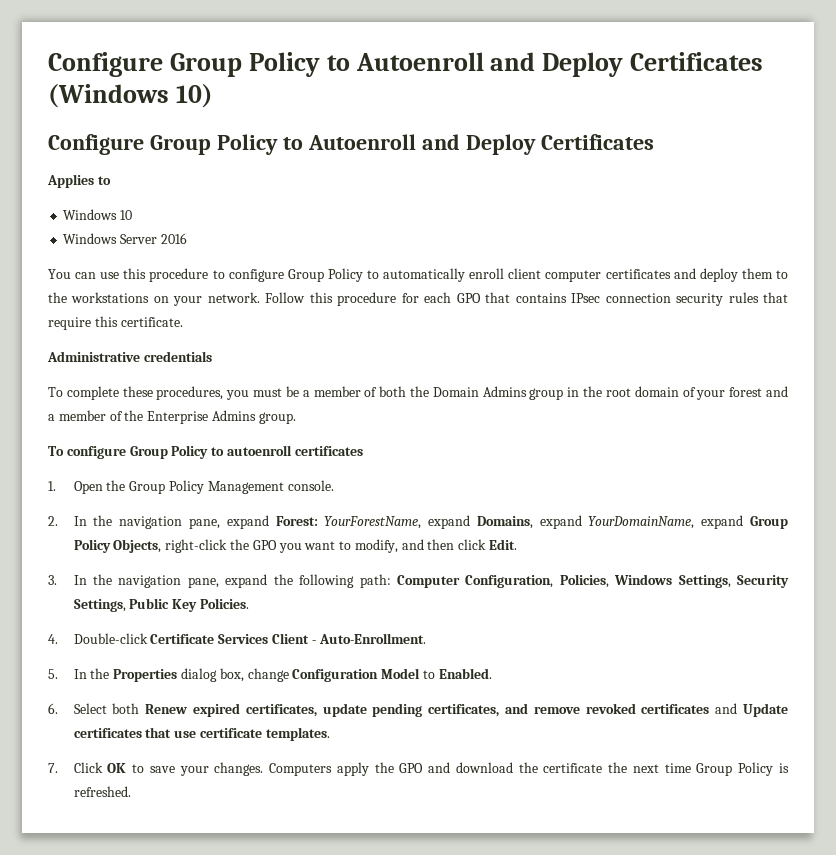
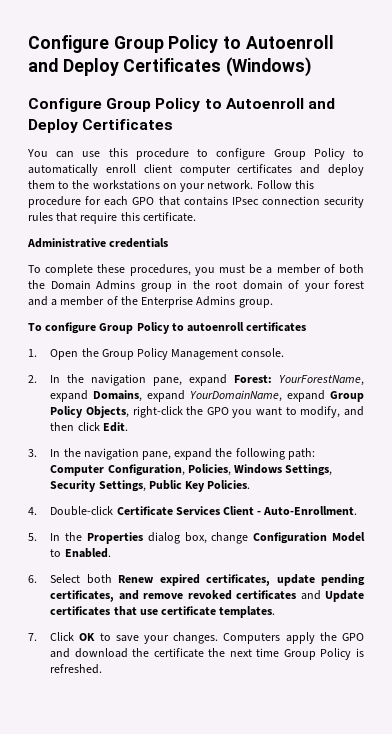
[48,52,764,77] [48,84,213,108] [48,134,654,155] [47,174,111,188] [63,209,133,220] [63,233,187,244] Configure Group Policy to Autoenroll and Deploy Certificates (Windows 10) // Configure Group Policy to Autoenroll and Deploy Certificates // Applies to // Windows 10 // Windows Server 2016 -> [28,35,334,53] [28,57,312,77] [28,98,335,112] [28,119,174,133] Configure Group Policy to Autoenroll and Deploy Certificates (Windows) // Configure Group Policy to Autoenroll and Deploy Certificates

